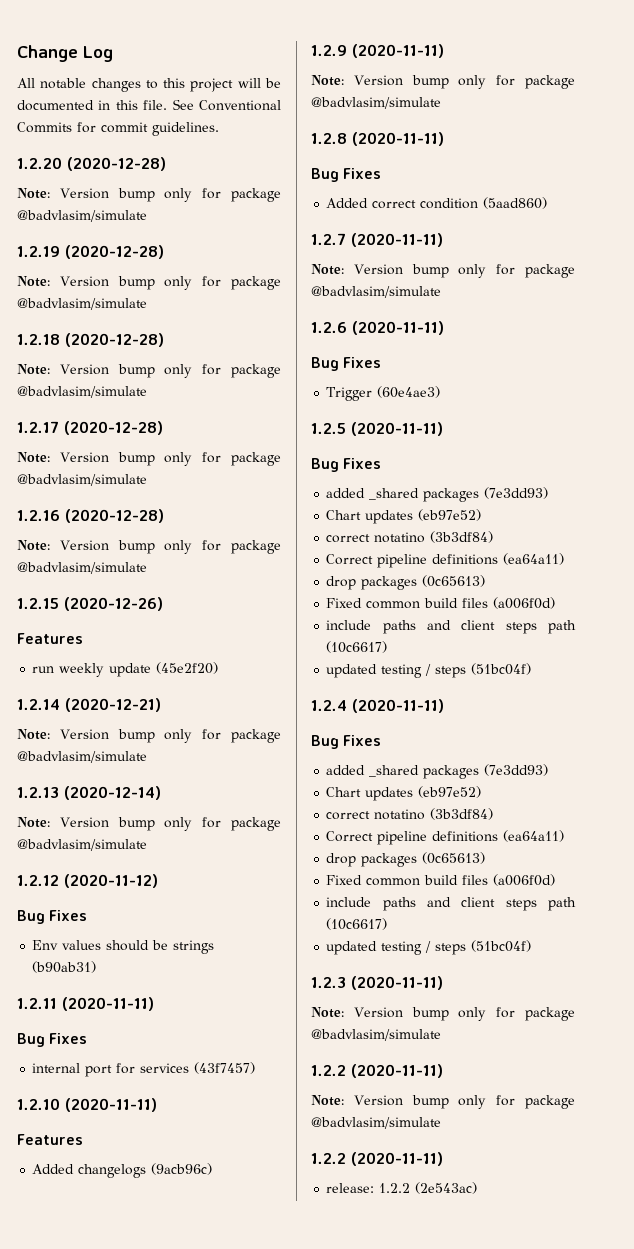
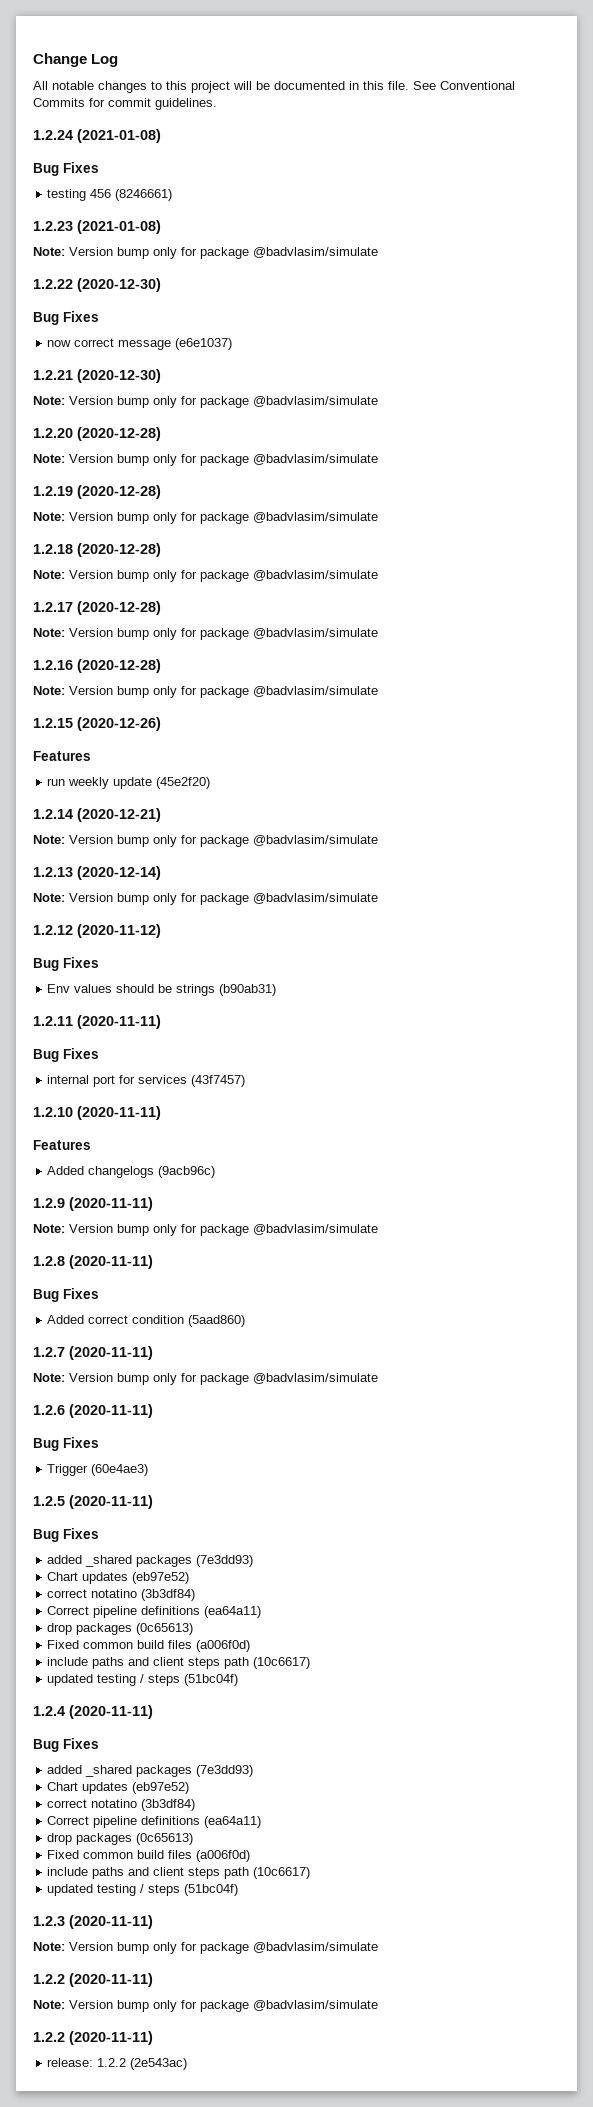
(219, 129) none -> [33,129,161,143] [33,162,99,176] [47,189,173,201] [33,220,161,234] [33,247,378,259] [33,278,161,292] [33,311,99,325] [47,338,233,350] [33,369,161,383] [33,396,378,408] // 1.2.24 (2021-01-08) // Bug Fixes // testing 456 (8246661) // 1.2.23 (2021-01-08) // Note: Version bump only for package @badvlasim/simulate // 1.2.22 (2020-12-30) // Bug Fixes // now correct message (e6e1037) // 1.2.21 (2020-12-30) // Note: Version bump only for package @badvlasim/simulate

